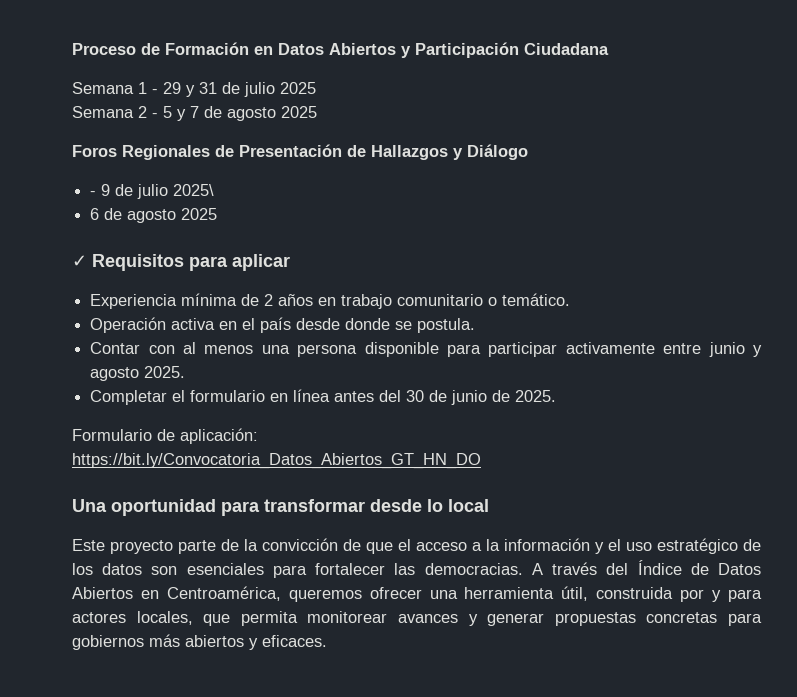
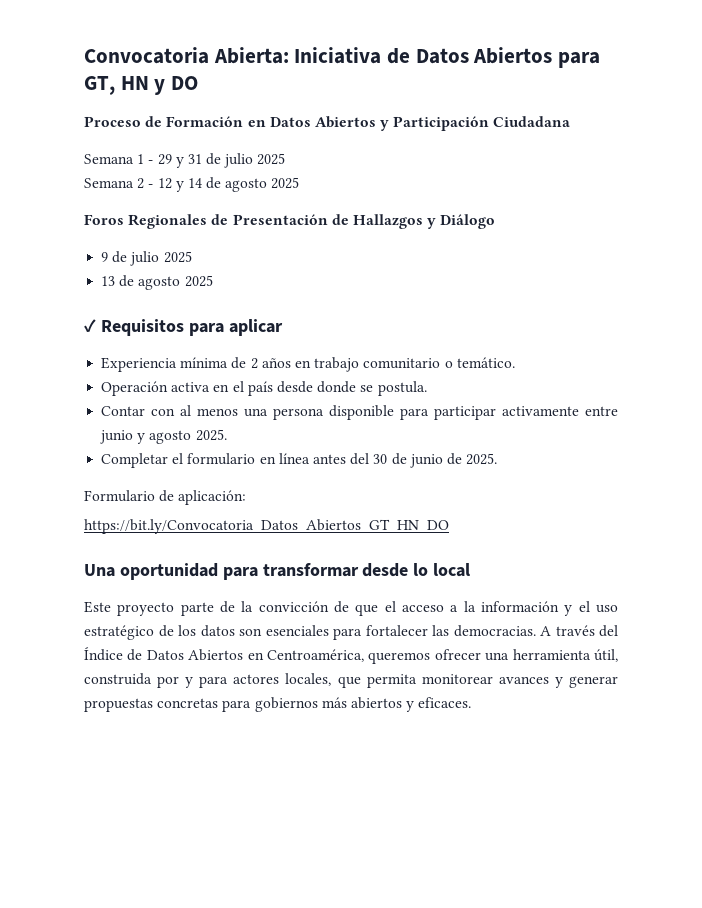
(72, 49) none -> [84,47,601,68] [84,76,199,95] Convocatoria Abierta: Iniciativa de Datos Abiertos para GT, HN y DO //
[163,106,199,121] 5 y 7 -> [157,178,202,192] 12 y 14
[90,191,97,196] - -> (496, 221) none
[173,184,215,196] [90,208,100,220] 2025\ // 6 -> [163,251,192,263] [101,276,116,286] 2025 // 13

